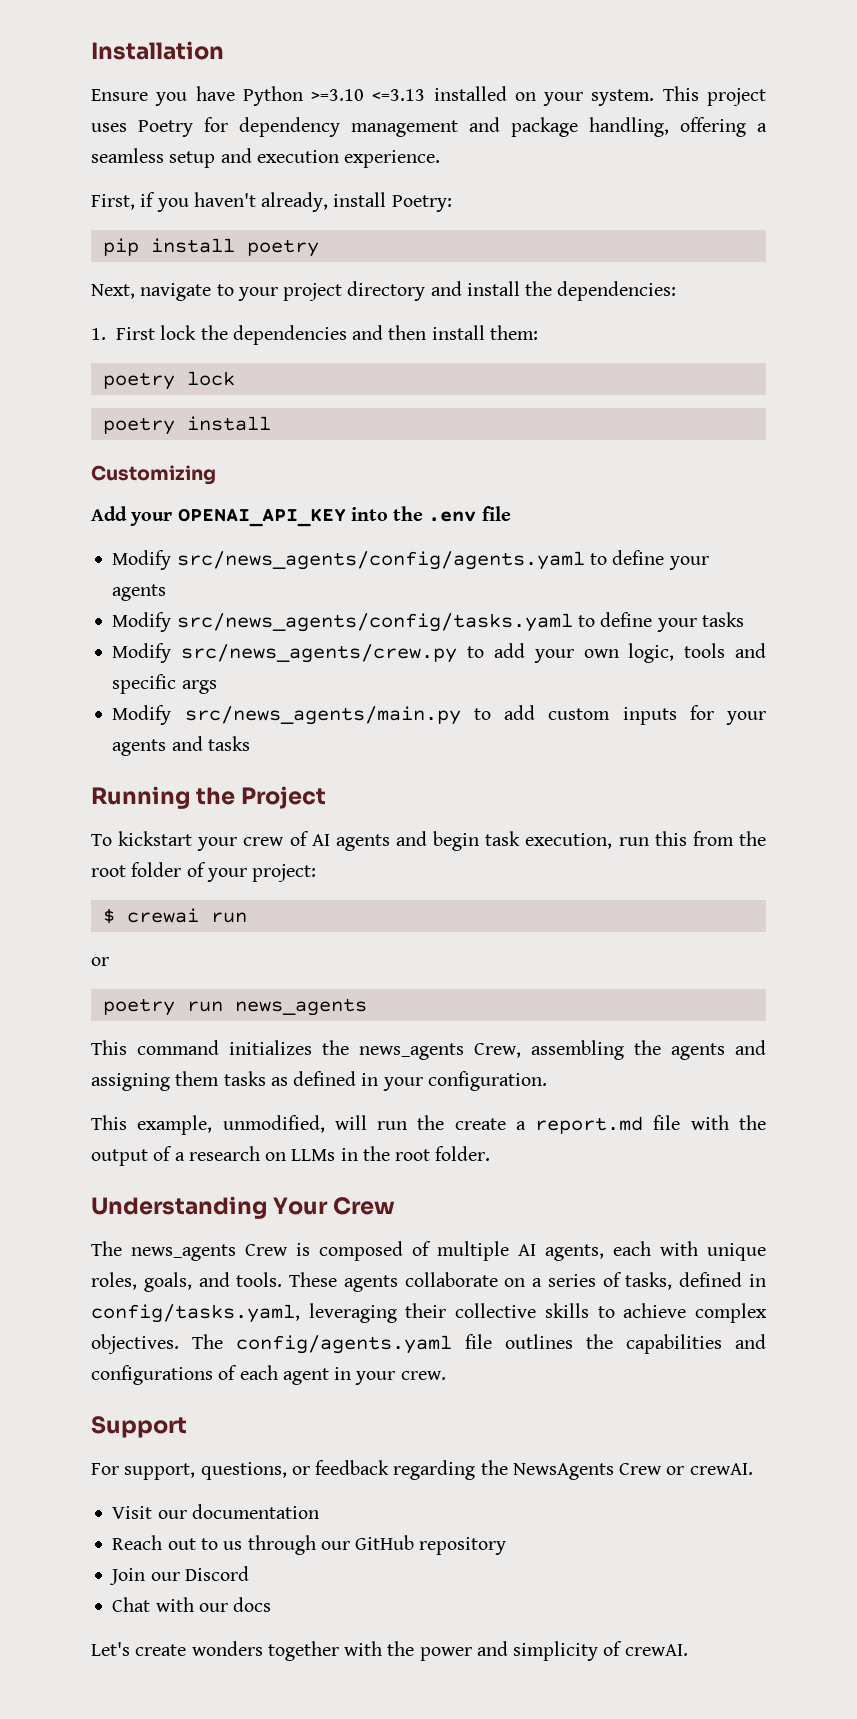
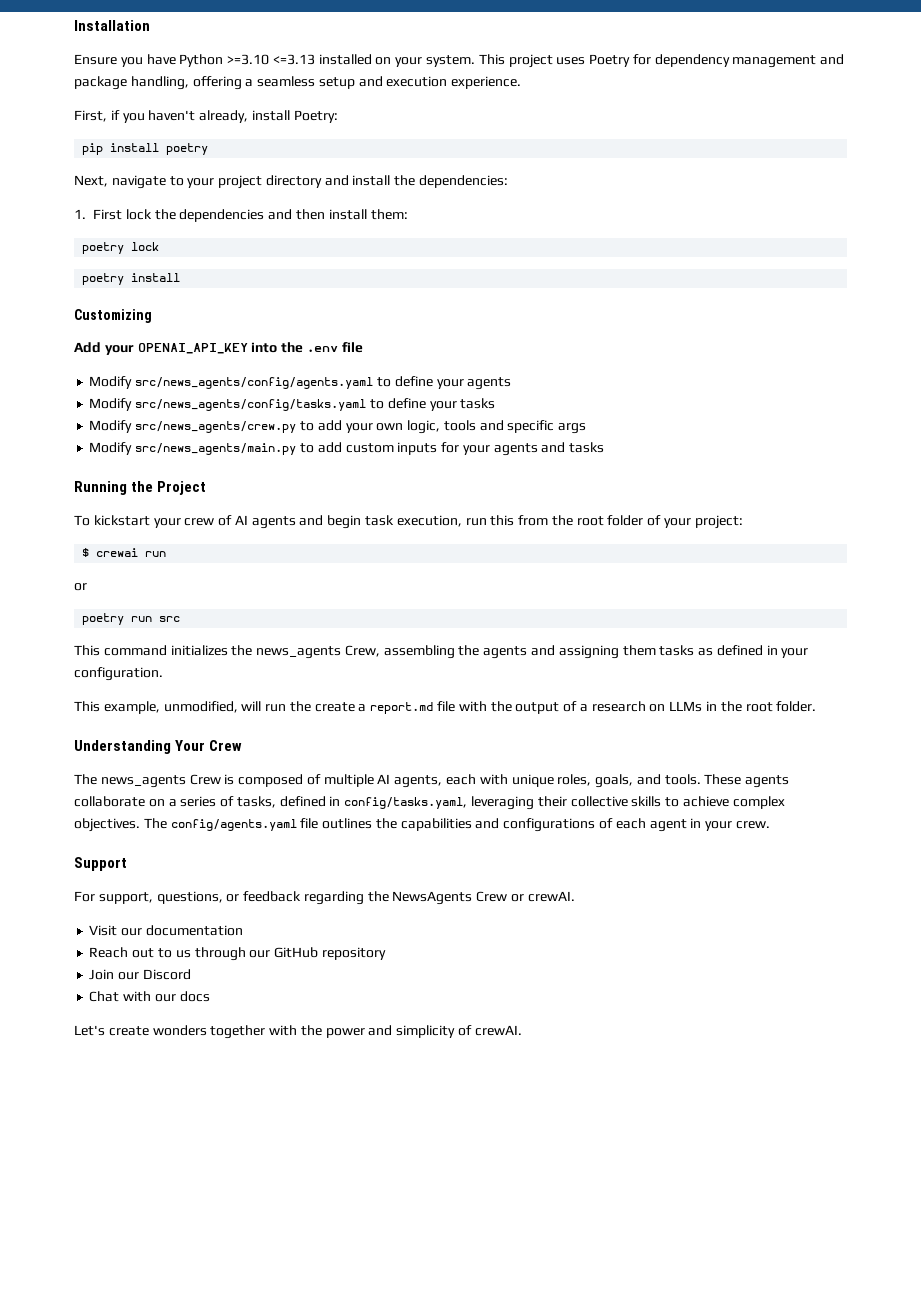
[234,998,367,1016] news_agents -> [159,616,181,622] src

